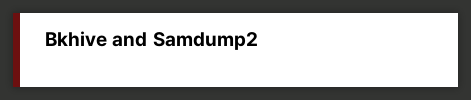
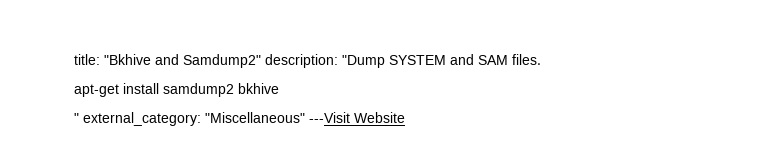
[45,31,258,50] Bkhive and Samdump2 -> [74,54,541,68] [74,83,279,97] [74,112,405,126] title: "Bkhive and Samdump2" description: "Dump SYSTEM and SAM files. // apt-get install samdump2 bkhive // " external_category: "Miscellaneous" ---Visit Website

